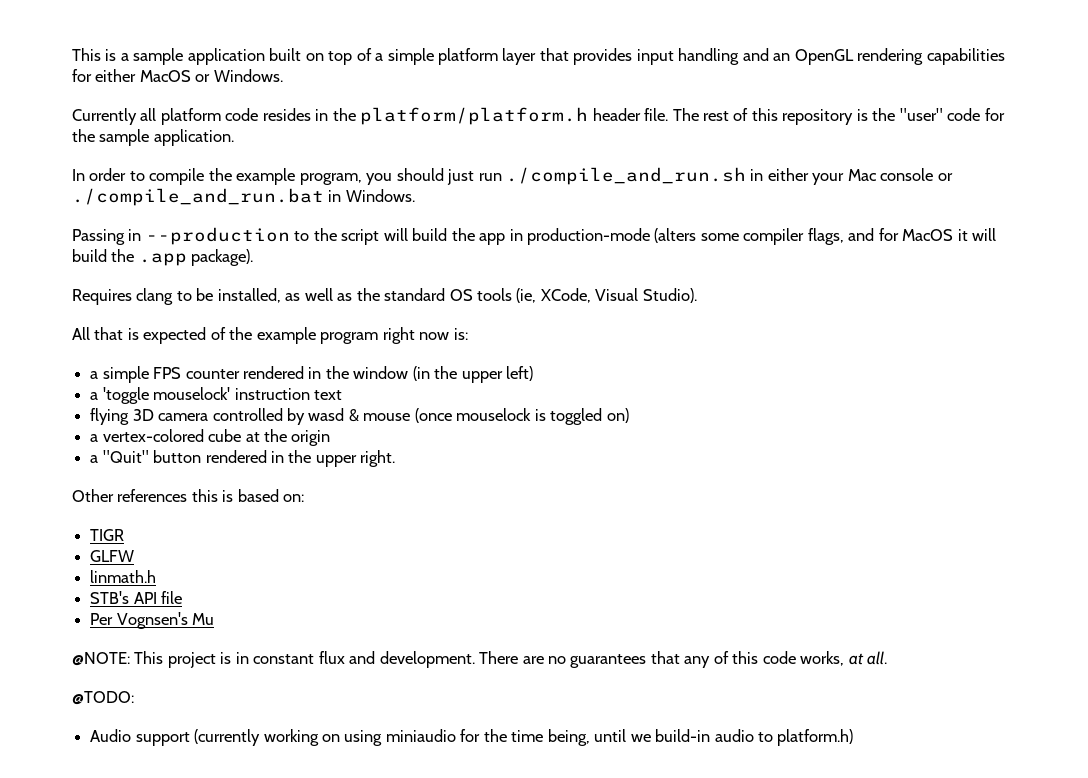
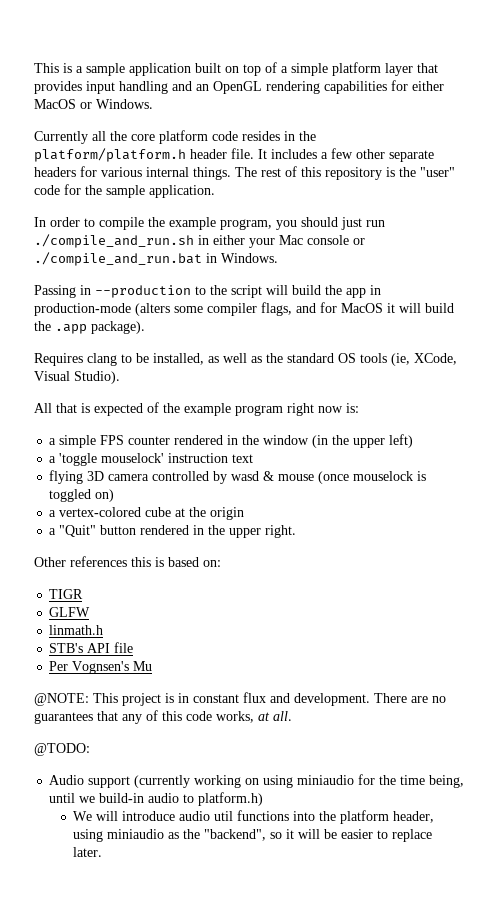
(157, 114) none -> [110,131,155,141] the core
(669, 114) none -> [258,148,434,162] [34,166,231,180] It includes a few other separate headers for various internal things.
(854, 737) none -> [73,810,435,824] [73,829,433,842] [73,847,103,857] // We will introduce audio util functions into the platform header, using miniaudio as the "backend", so it will be easier to replace later.

